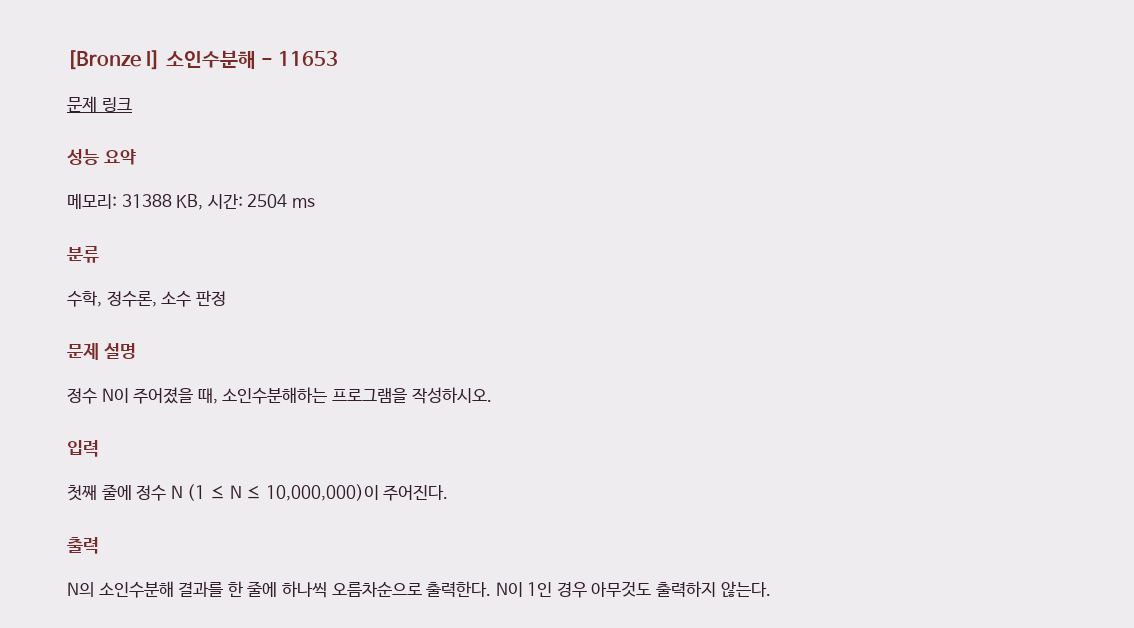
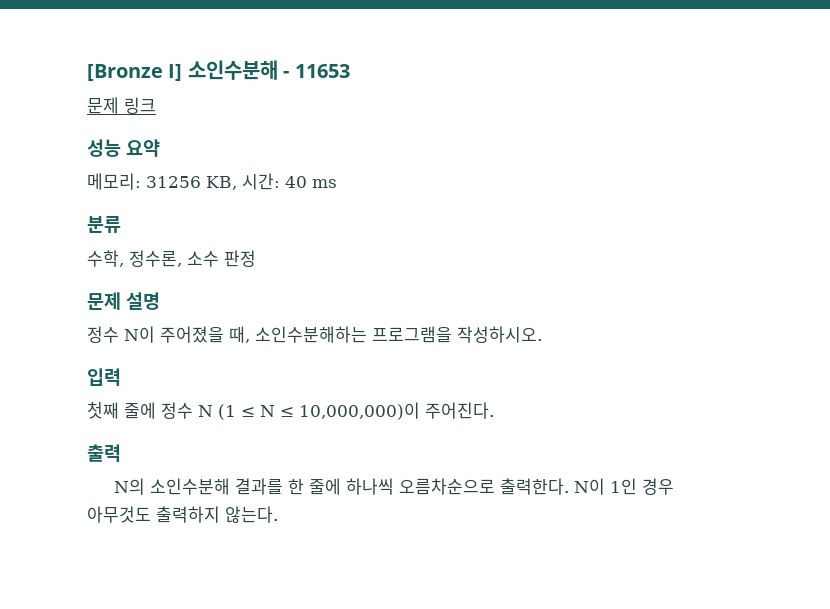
[121,194,172,208] 31388 -> [146,176,201,188] 31256
[247,194,288,208] 2504 -> [285,176,307,188] 40

